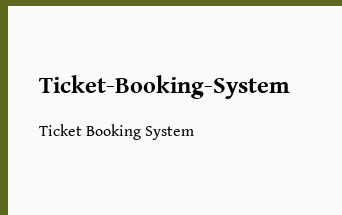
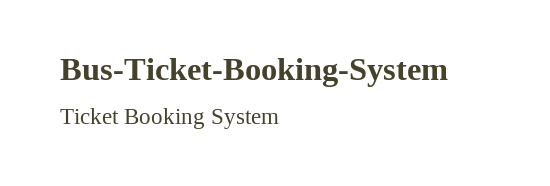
[39,75,290,99] Ticket-Booking-System -> [60,58,448,87] Bus-Ticket-Booking-System

